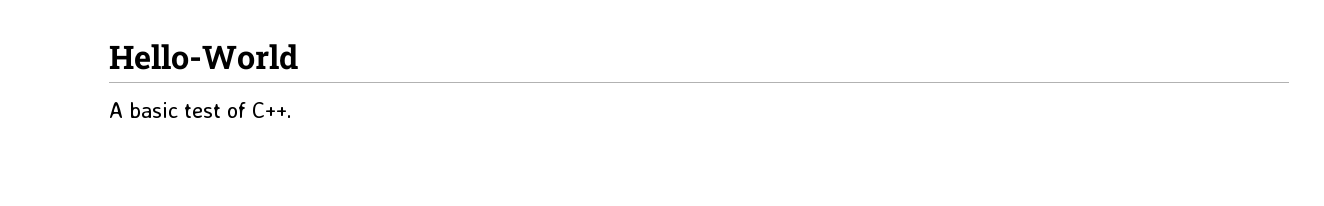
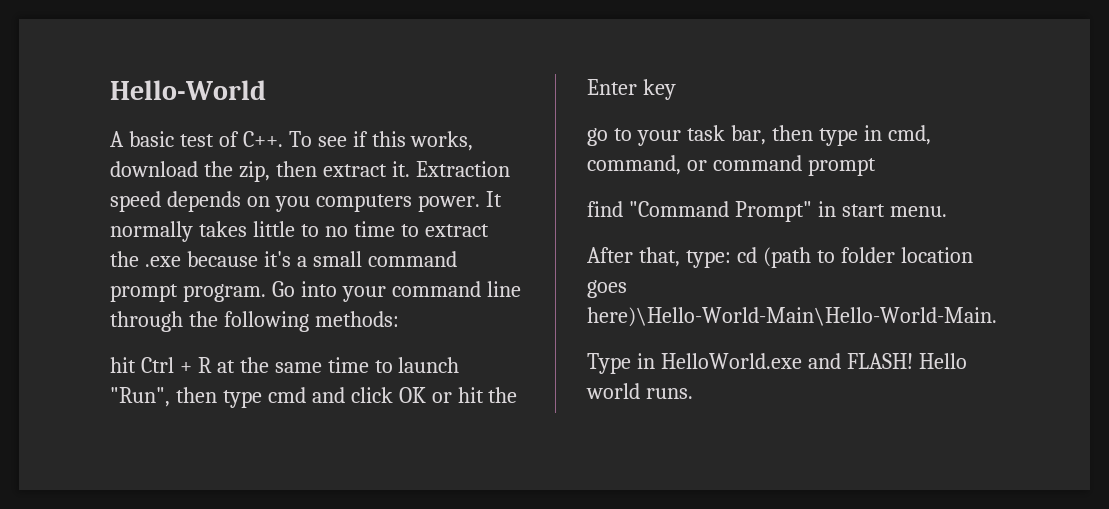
(292, 110) none -> [288,131,474,151] [110,161,510,182] [110,191,502,212] [110,221,489,242] [110,251,457,267] [110,281,521,302] [110,311,399,332] [110,357,460,373] [110,387,518,408] [587,79,676,100] [587,125,931,146] [587,155,876,176] [587,201,947,222] [587,247,973,268] [587,280,627,298] [587,307,997,327] [587,353,967,374] [586,383,693,399] To see if this works, download the zip, then extract it. Extraction speed depends on you computers power. It normally takes little to no time to extract the .exe because it's a small command prompt program. Go into your command line through the following methods: // hit Ctrl + R at the same time to launch "Run", then type cmd and click OK or hit the Enter key // go to your task bar, then type in cmd, command, or command prompt // find "Command Prompt" in start menu. // After that, type: cd (path to folder location goes here)\Hello-World-Main\Hello-World-Main. // Type in HelloWorld.exe and FLASH! Hello world runs.

